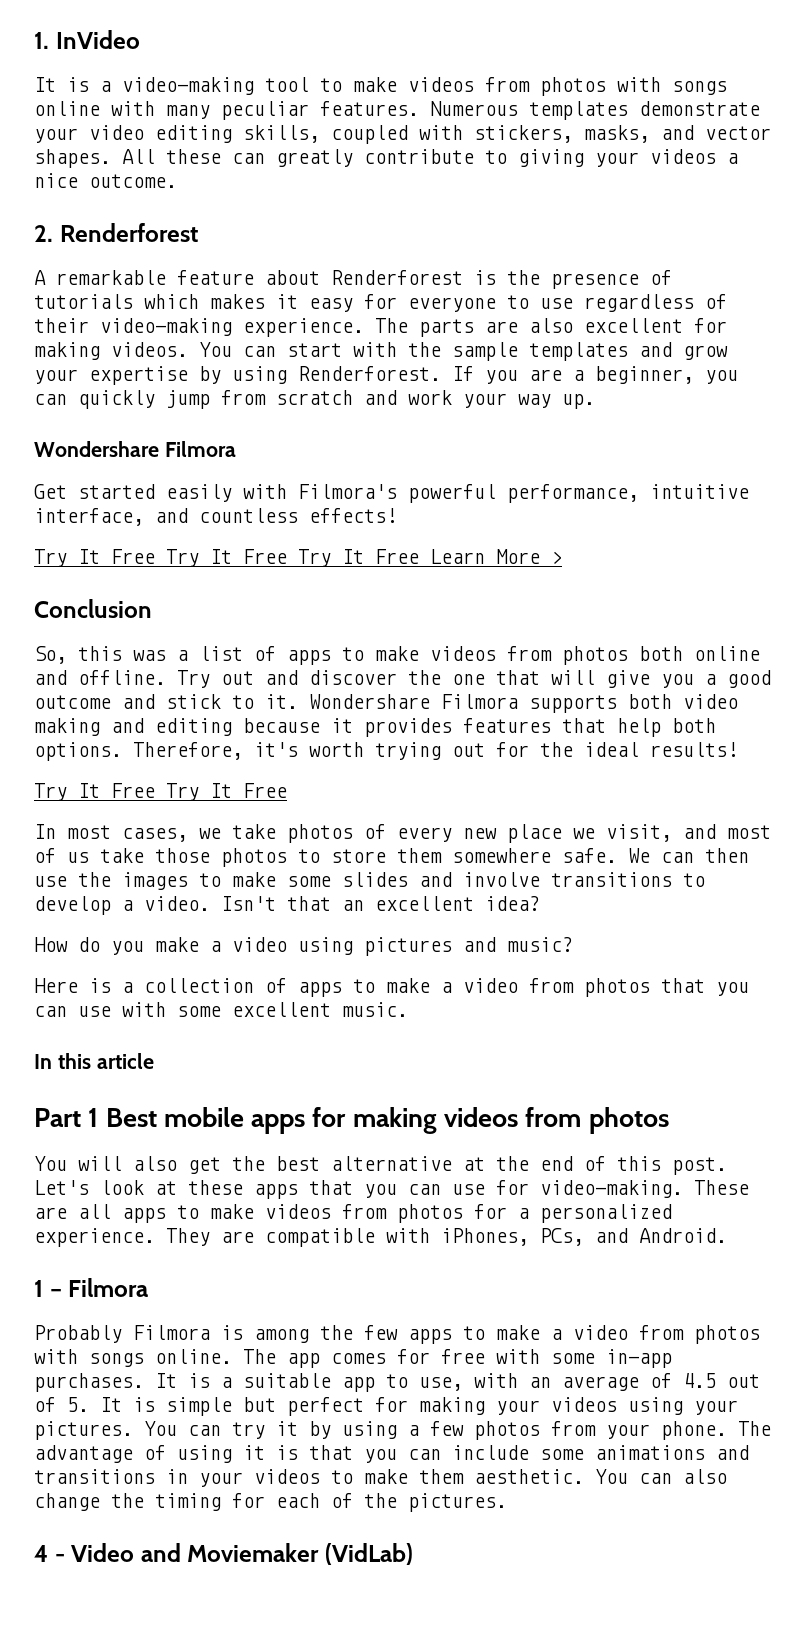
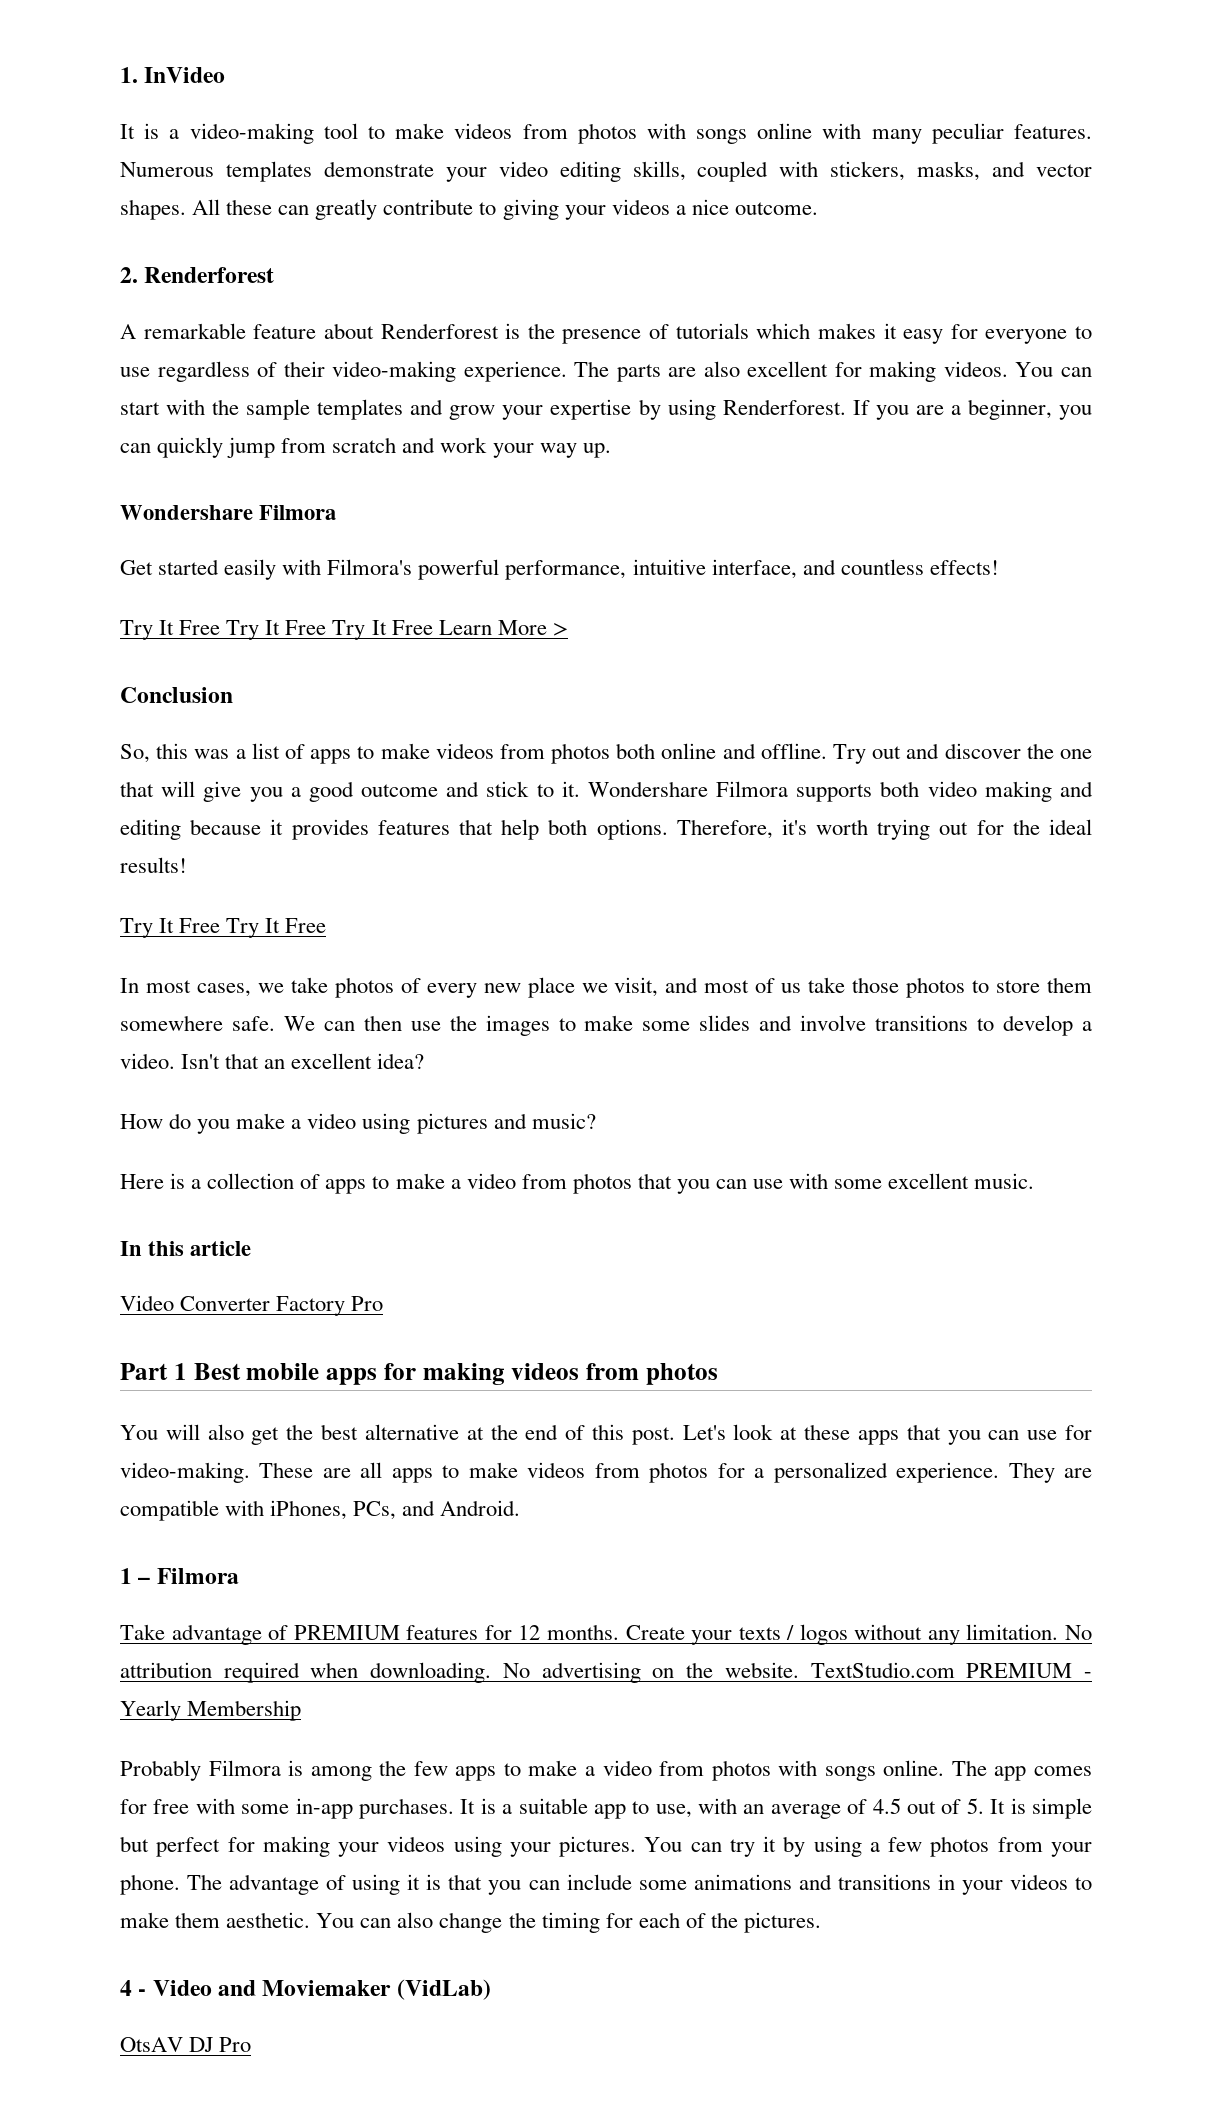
(154, 1061) none -> [120,1295,384,1316] // Video Converter Factory Pro
(149, 1287) none -> [120,1624,1092,1645] [120,1662,1092,1683] [120,1700,302,1721] // Take advantage of PREMIUM features for 12 months. Create your texts / logos without any limitation. No attribution required when downloading. No advertising on the website. TextStudio.com PREMIUM - Yearly Membership
(414, 1554) none -> [120,2037,252,2052] // OtsAV DJ Pro

